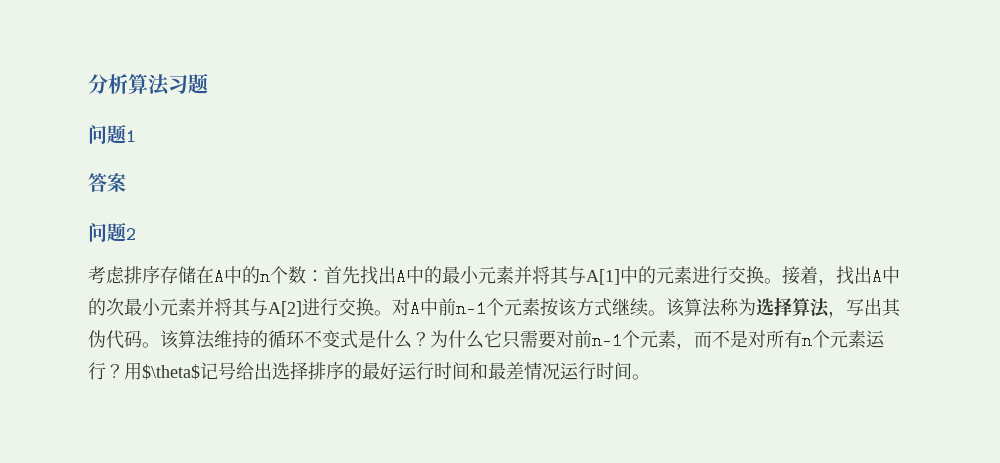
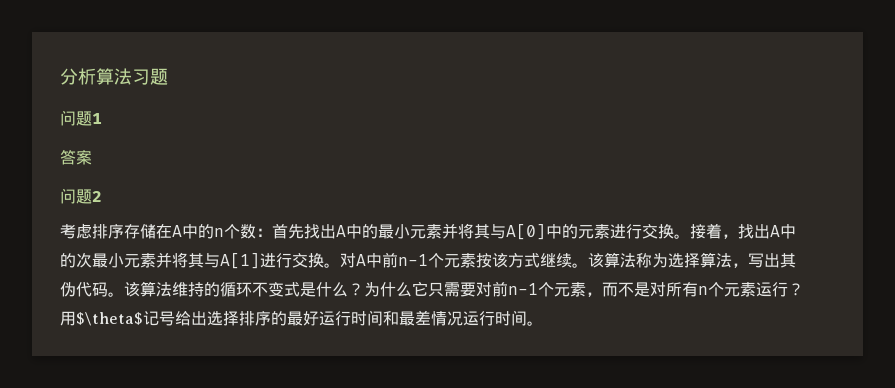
[586,269,620,285] A[1] -> [506,224,546,240] A[0]
[268,301,302,317] A[2] -> [220,253,260,269] A[1]

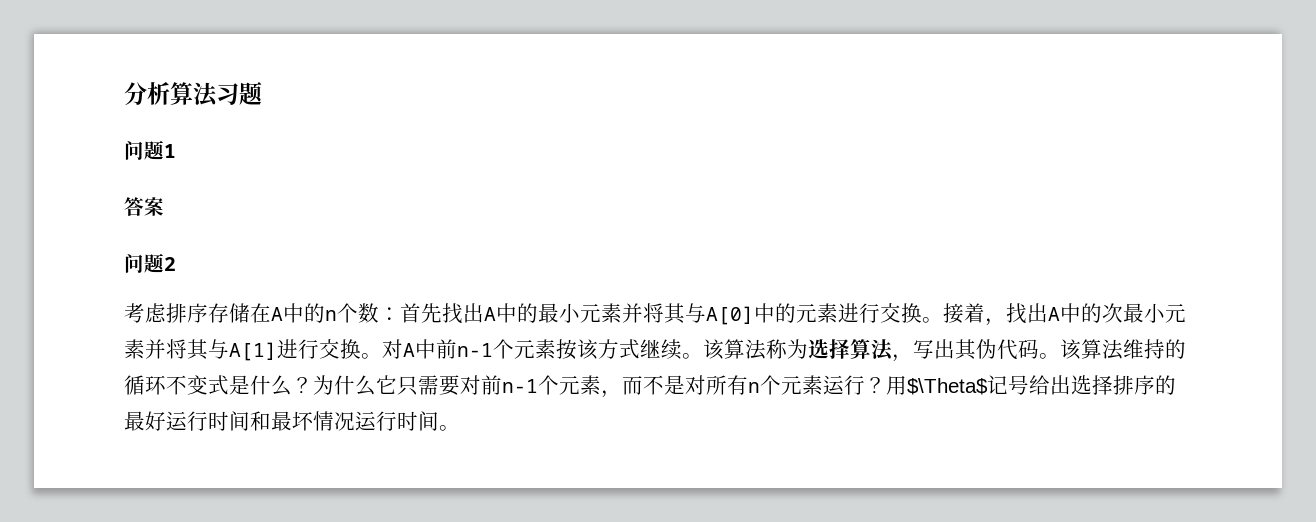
[76,312,143,326] $\theta$ -> [907,378,988,395] $\Theta$
[415,310,431,325] 差 -> [292,411,314,431] 坏

